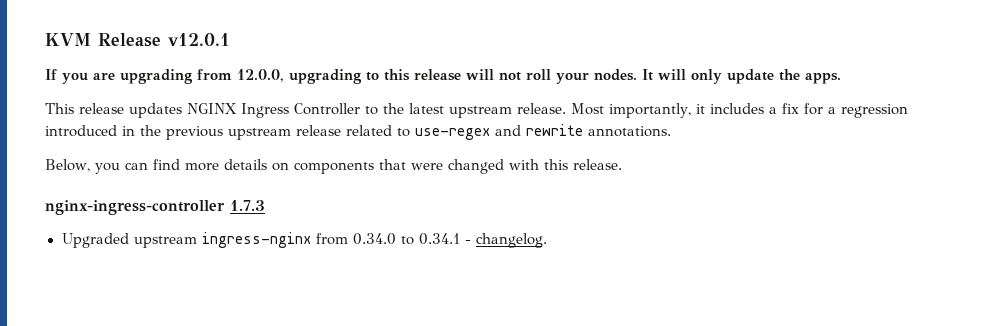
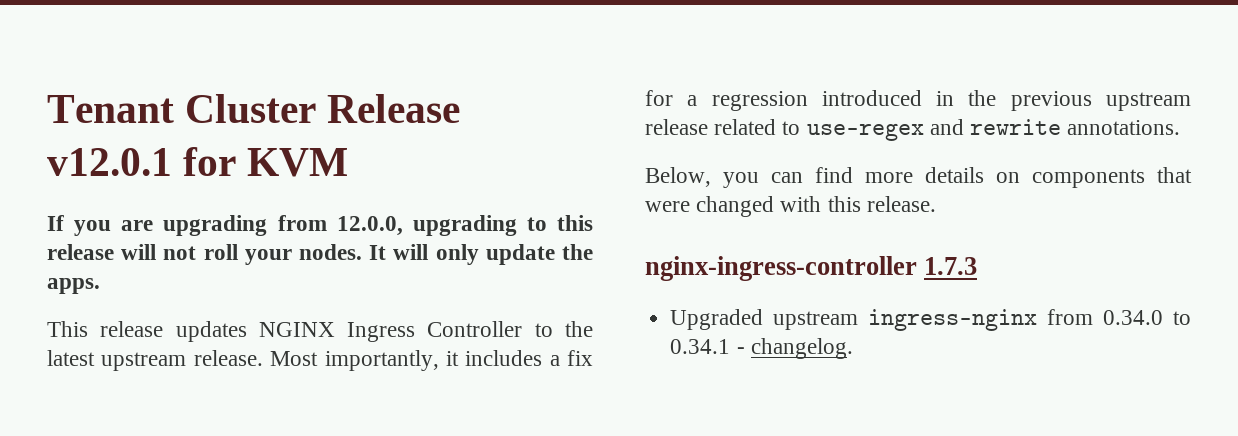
[45,33,91,46] KVM -> [47,94,317,123] Tenant Cluster
(230, 39) none -> [183,147,349,177] for KVM

